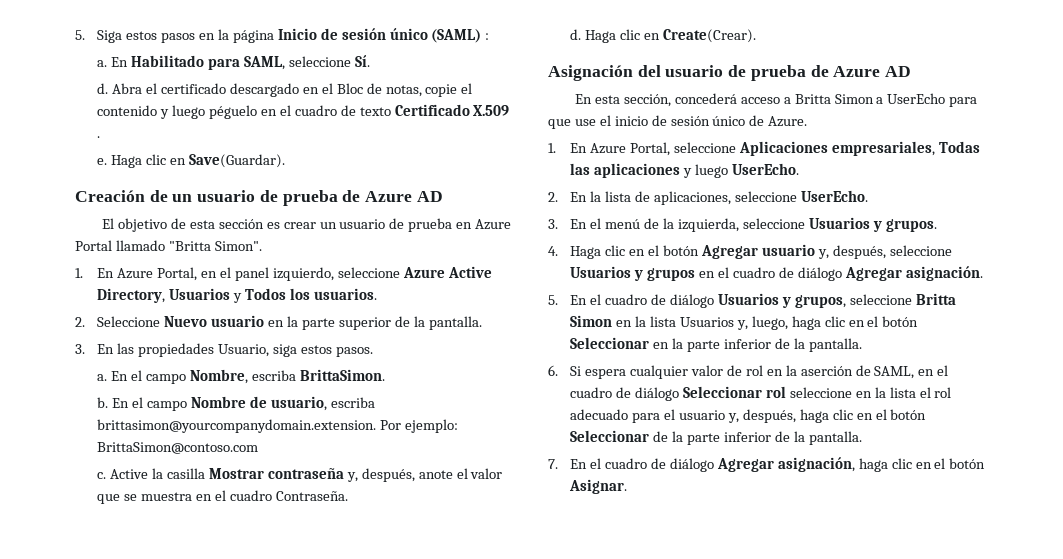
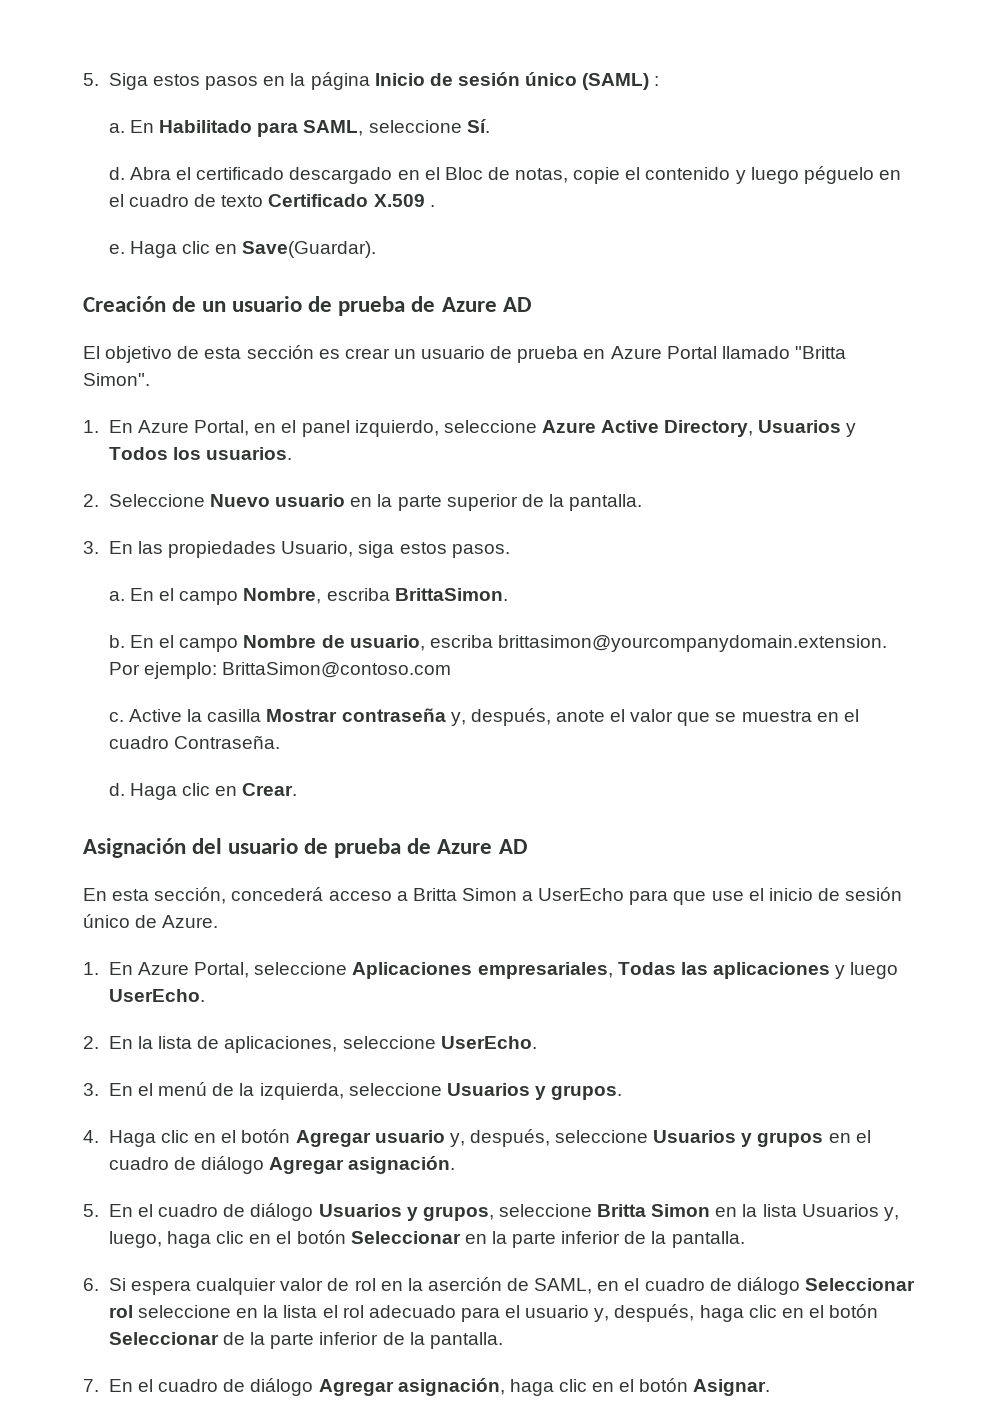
[662,29,756,43] Create(Crear). -> [242,783,298,796] Crear.

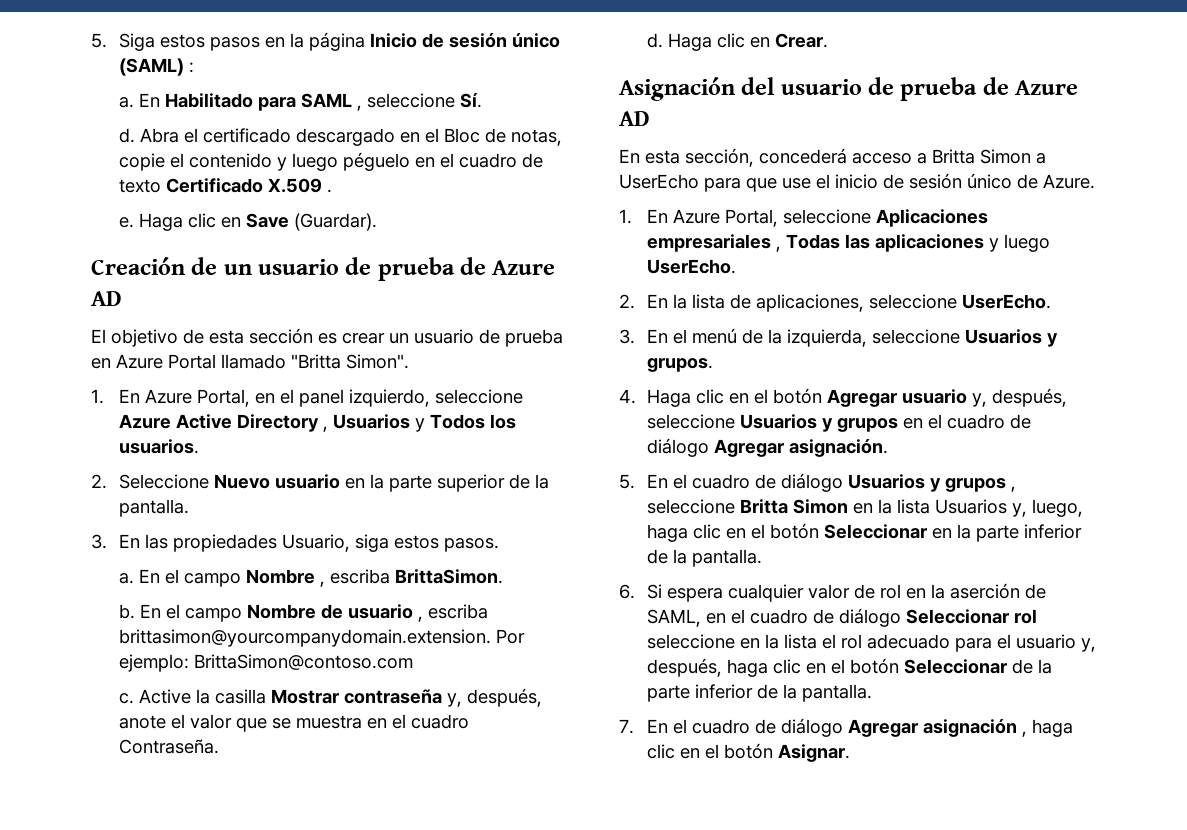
[303,120,364,136] SAML, -> [300,93,362,111] SAML ,
[242,241,377,258] Save(Guardar). -> [245,213,377,231] Save (Guardar).
[664,420,754,437] Directory, -> [236,414,328,432] Directory ,
[243,588,322,604] Nombre, -> [245,569,325,587] Nombre ,
[349,635,425,651] usuario, -> [347,604,423,622] usuario ,
[477,962,613,979] empresariales, -> [646,234,781,252] empresariales ,
[422,1206,494,1221] grupos, -> [944,478,1016,492] grupos ,
[397,1378,505,1396] asignación, -> [922,719,1027,737] asignación ,

